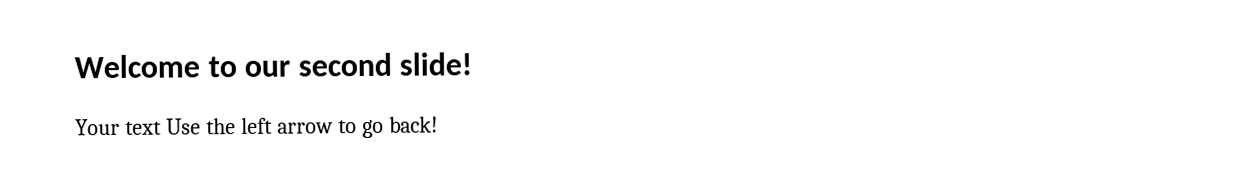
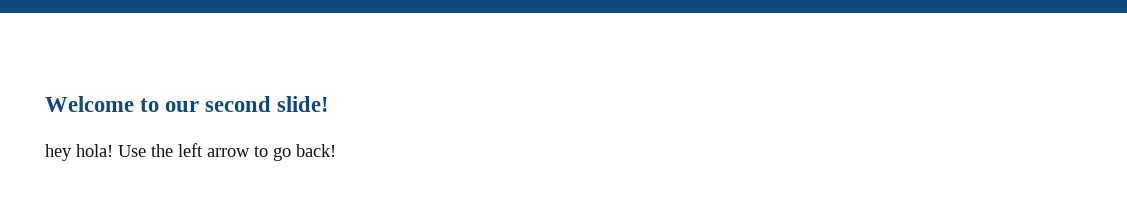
[75,118,162,136] Your text -> [45,144,113,161] hey hola!

